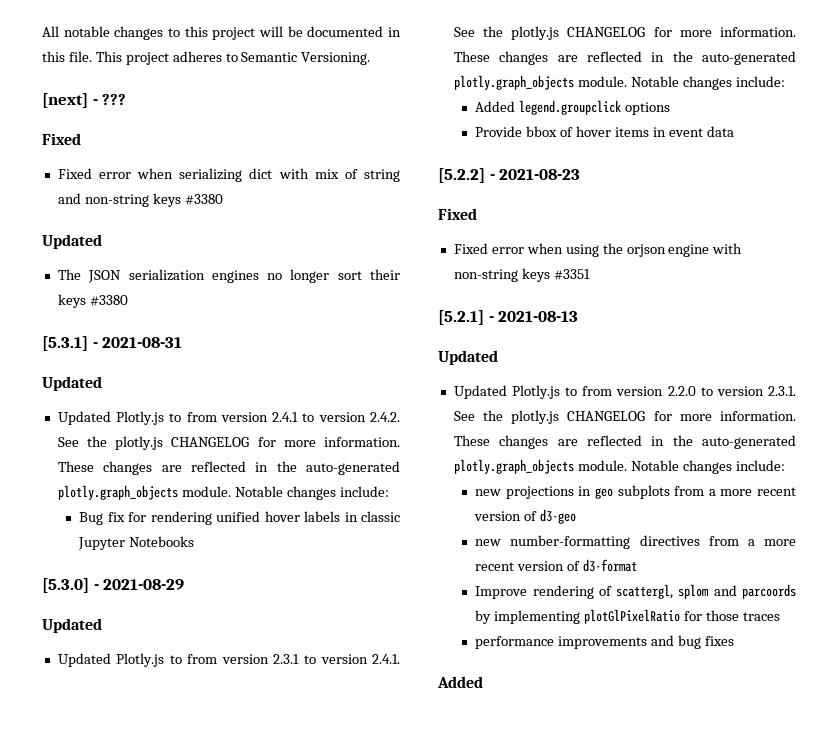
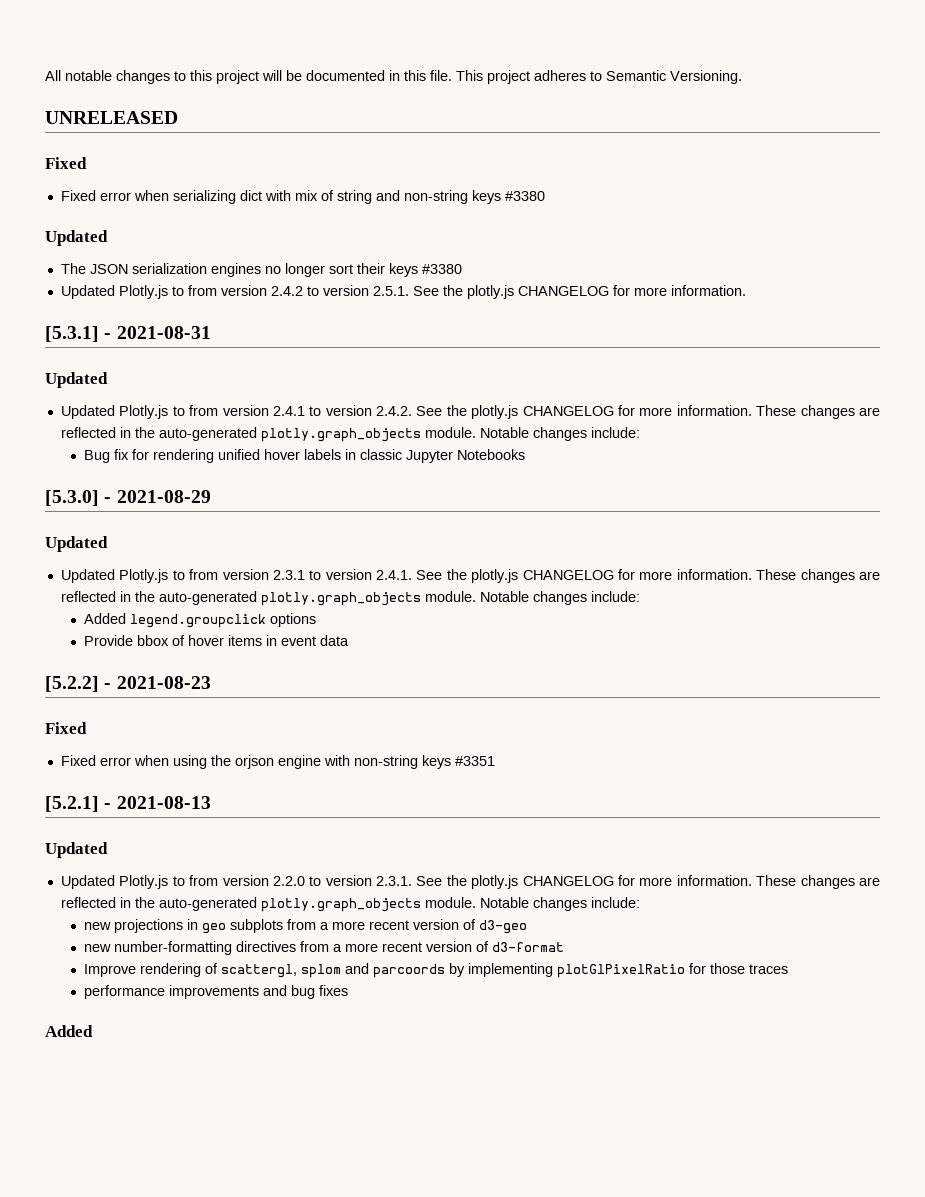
[42,93,127,108] [next] - ??? -> [45,111,178,124] UNRELEASED
(128, 300) none -> [60,285,746,299] // Updated Plotly.js to from version 2.4.2 to version 2.5.1. See the plotly.js CHANGELOG for more information.

